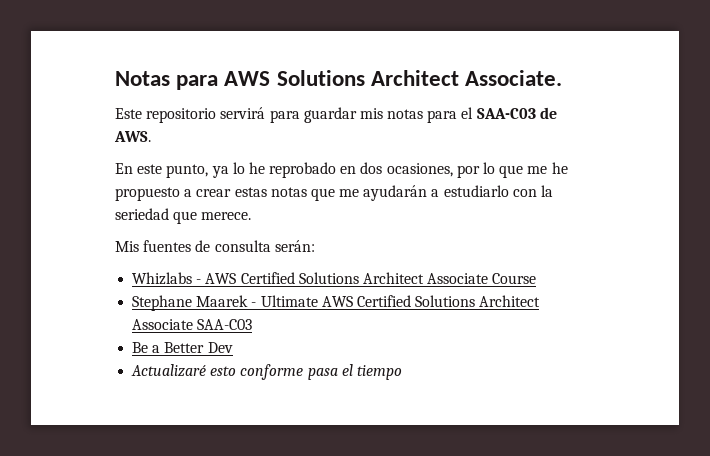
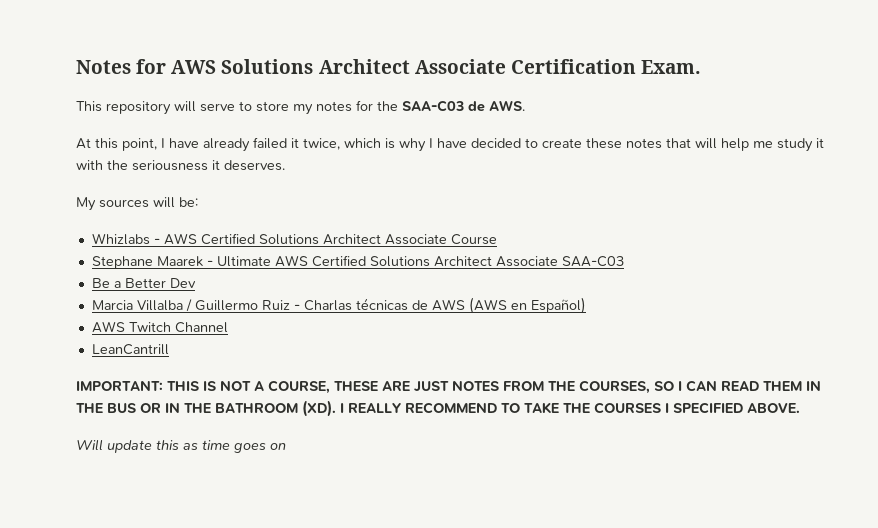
[115,71,219,90] Notas para -> [76,59,167,74] Notes for
[465,70,563,86] [115,107,557,123] [114,131,151,142] [115,162,568,178] [115,185,554,201] [115,208,252,224] [115,240,315,252] Associate. // Este repositorio servirá para guardar mis notas para el SAA-C03 de AWS. // En este punto, ya lo he reprobado en dos ocasiones, por lo que me he propuesto a crear estas notas que me ayudarán a estudiarlo con la seriedad que merece. // Mis fuentes de consulta serán: -> [414,59,701,74] [76,100,525,115] [76,137,824,152] [76,160,285,171] [76,197,198,211] Associate Certification Exam. // This repository will serve to store my notes for the SAA-C03 de AWS. // At this point, I have already failed it twice, which is why I have decided to create these notes that will help me study it with the seriousness it deserves. // My sources will be:
[131,364,402,380] Actualizaré esto conforme pasa el tiempo -> [91,297,586,314] [91,321,228,333] [91,344,169,355] [76,380,821,394] [76,400,800,417] [76,439,286,453] Marcia Villalba / Guillermo Ruiz - Charlas técnicas de AWS (AWS en Español) // AWS Twitch Channel // LeanCantrill // IMPORTANT: THIS IS NOT A COURSE, THESE ARE JUST NOTES FROM THE COURSES, SO I CAN READ THEM IN THE BUS OR IN THE BATHROOM (XD). I REALLY RECOMMEND TO TAKE THE COURSES I SPECIFIED ABOVE. // Will update this as time goes on

